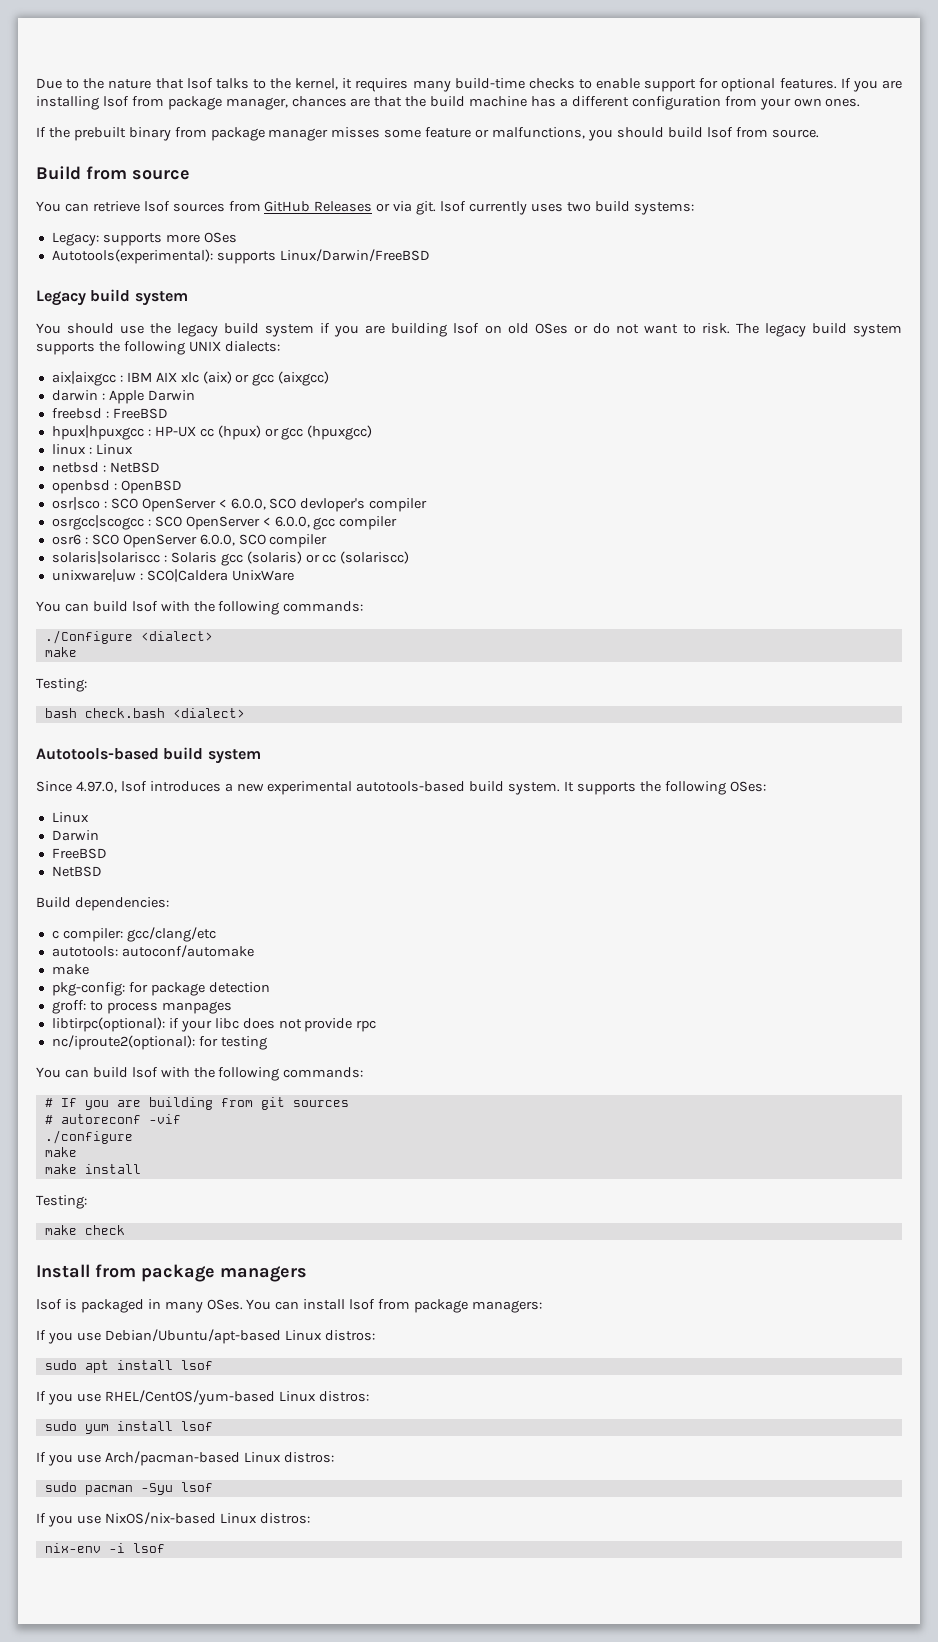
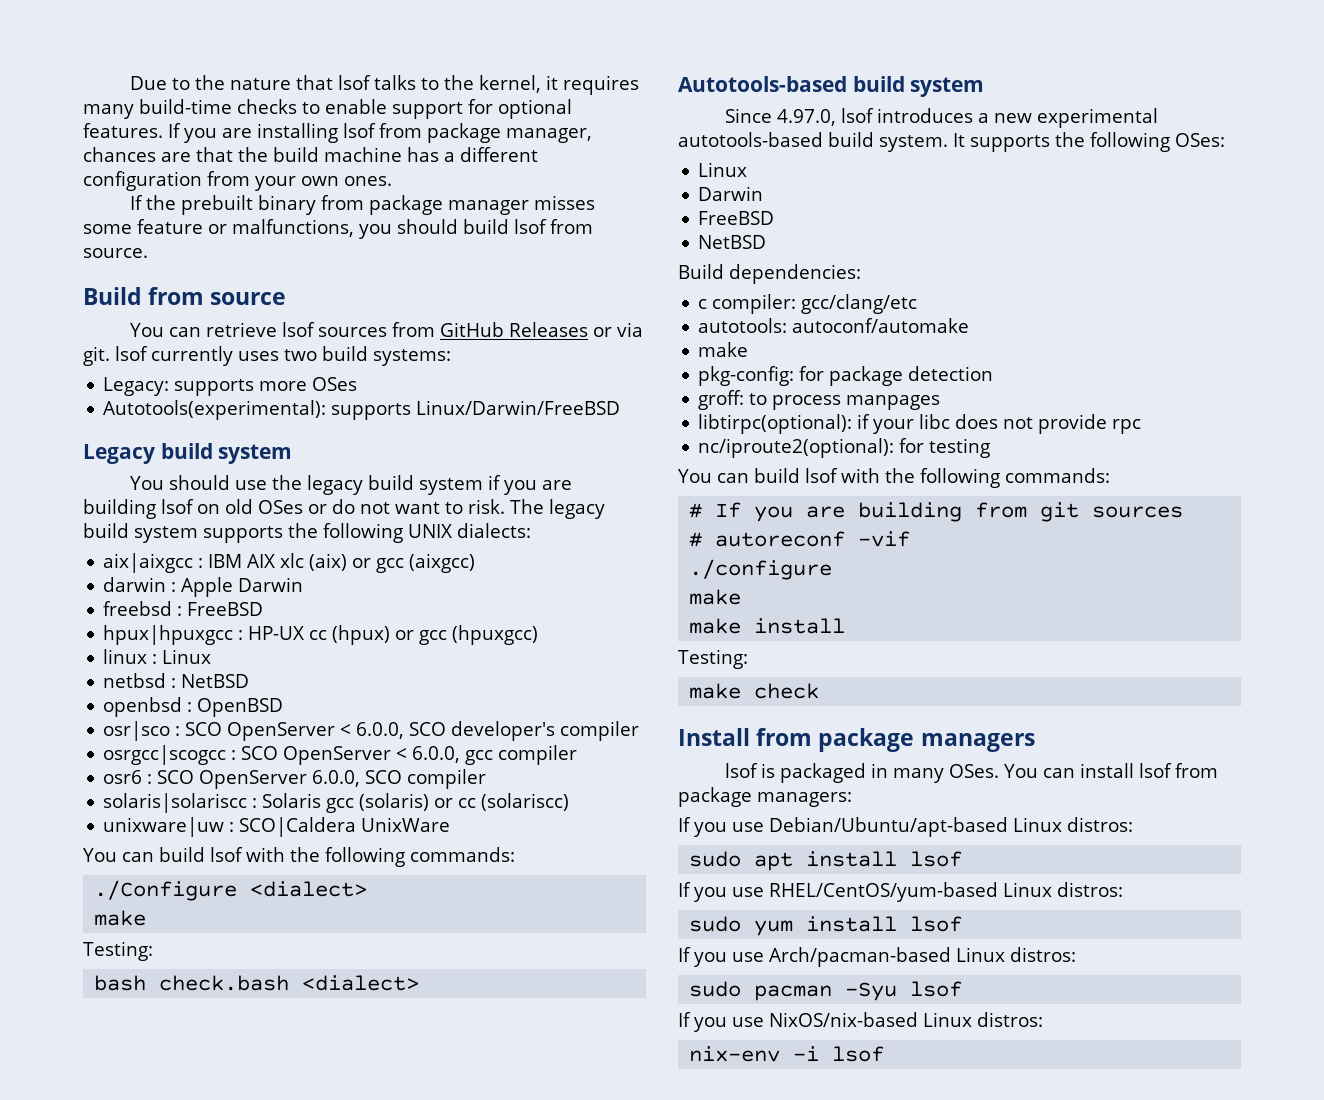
[300,498,366,512] devloper's -> [451,721,556,741] developer's

